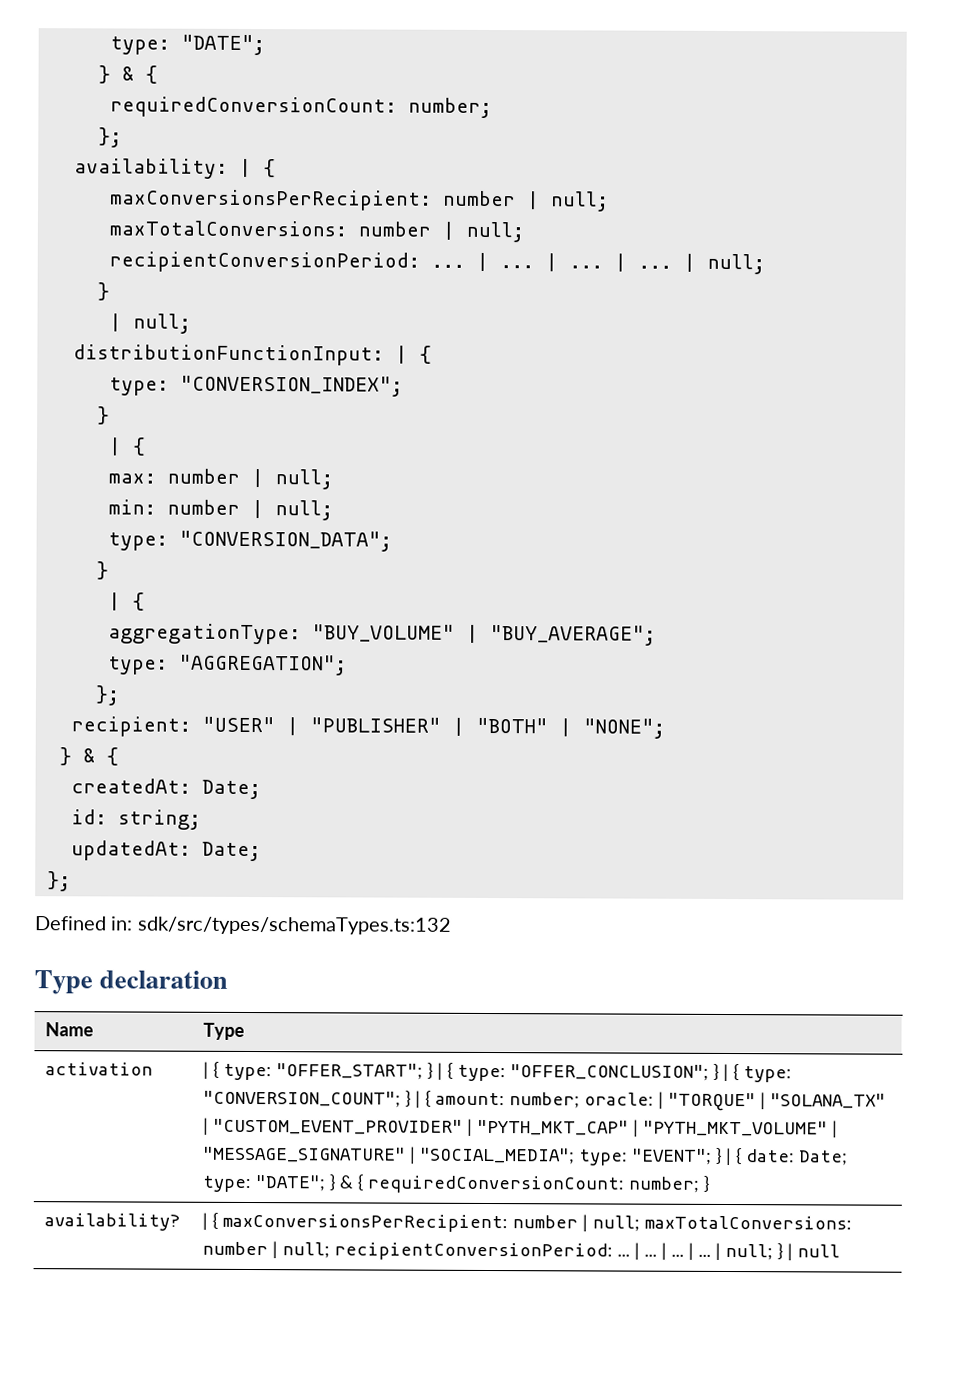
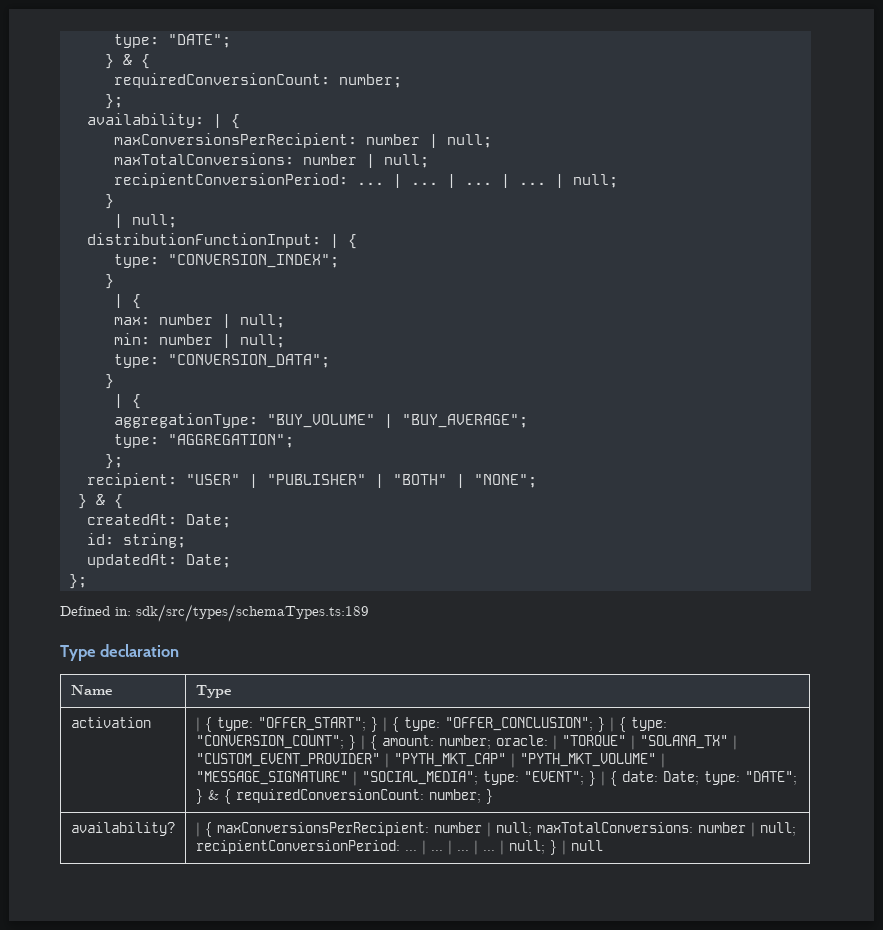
[136,916,452,935] sdk/src/types/schemaTypes.ts:132 -> [136,604,369,622] sdk/src/types/schemaTypes.ts:189

